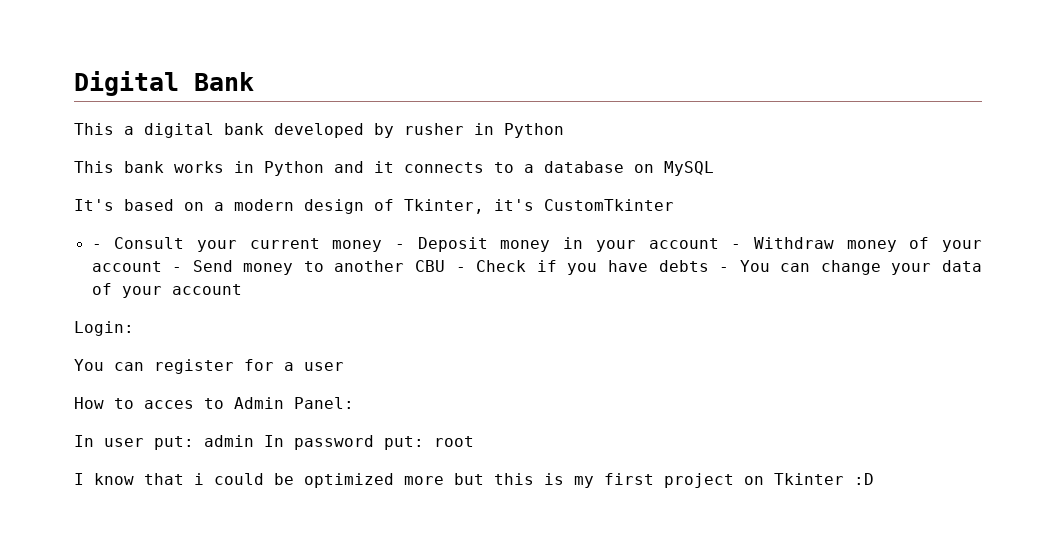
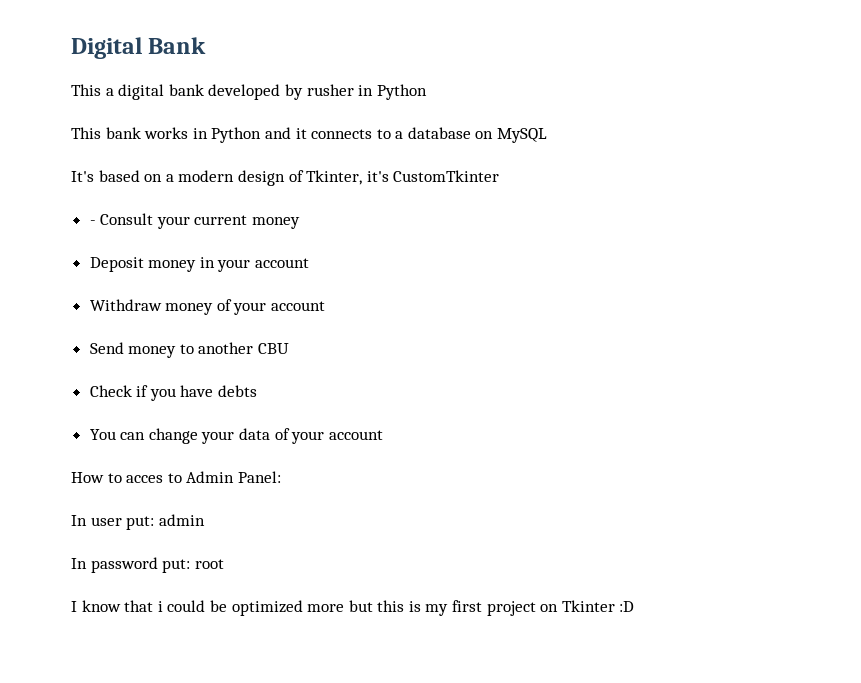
[395,244,406,249] - -> (301, 223) //
[731,244,742,249] - -> (310, 263) //
[172,267,183,272] - -> (326, 306) //
[455,267,466,272] - -> (290, 348) //
[719,267,730,272] - -> (258, 391) //
[74,321,134,336] [74,359,344,374] // Login: // You can register for a user -> (383, 435) none
(254, 441) none -> (205, 520) //

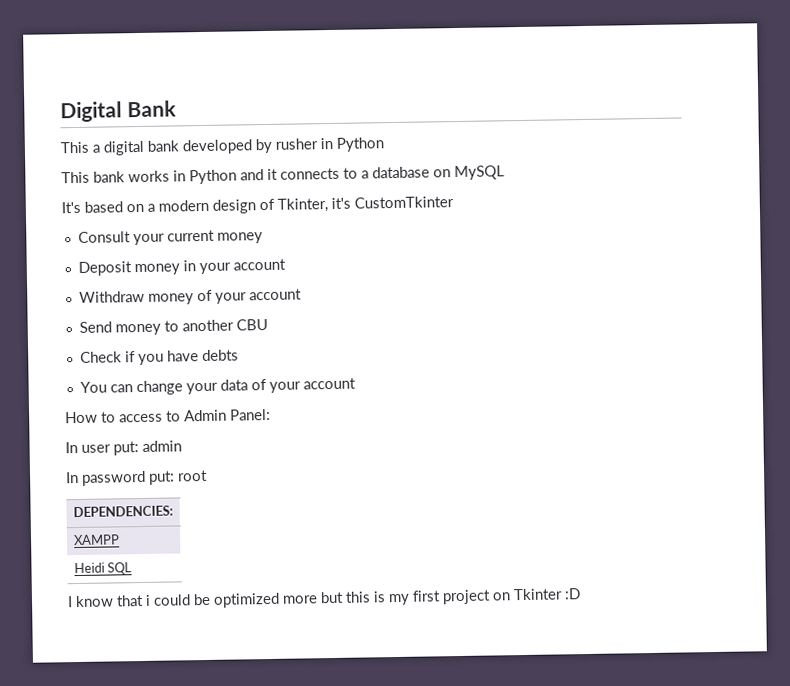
[89,220,96,225] - -> (454, 202) none
[126,475,164,483] acces -> [119,413,163,423] access
(224, 564) none -> [72,505,173,518] [72,534,120,546] [73,562,133,575] // DEPENDENCIES: // XAMPP // Heidi SQL

